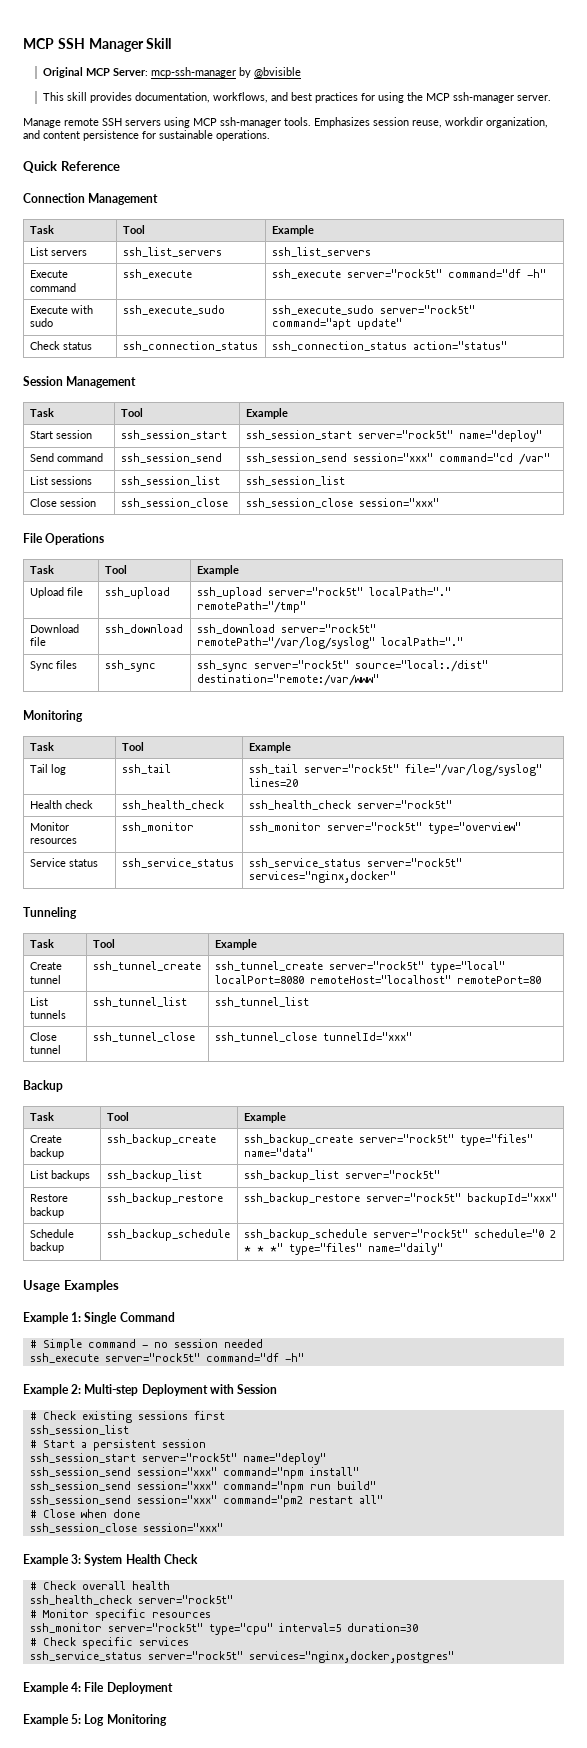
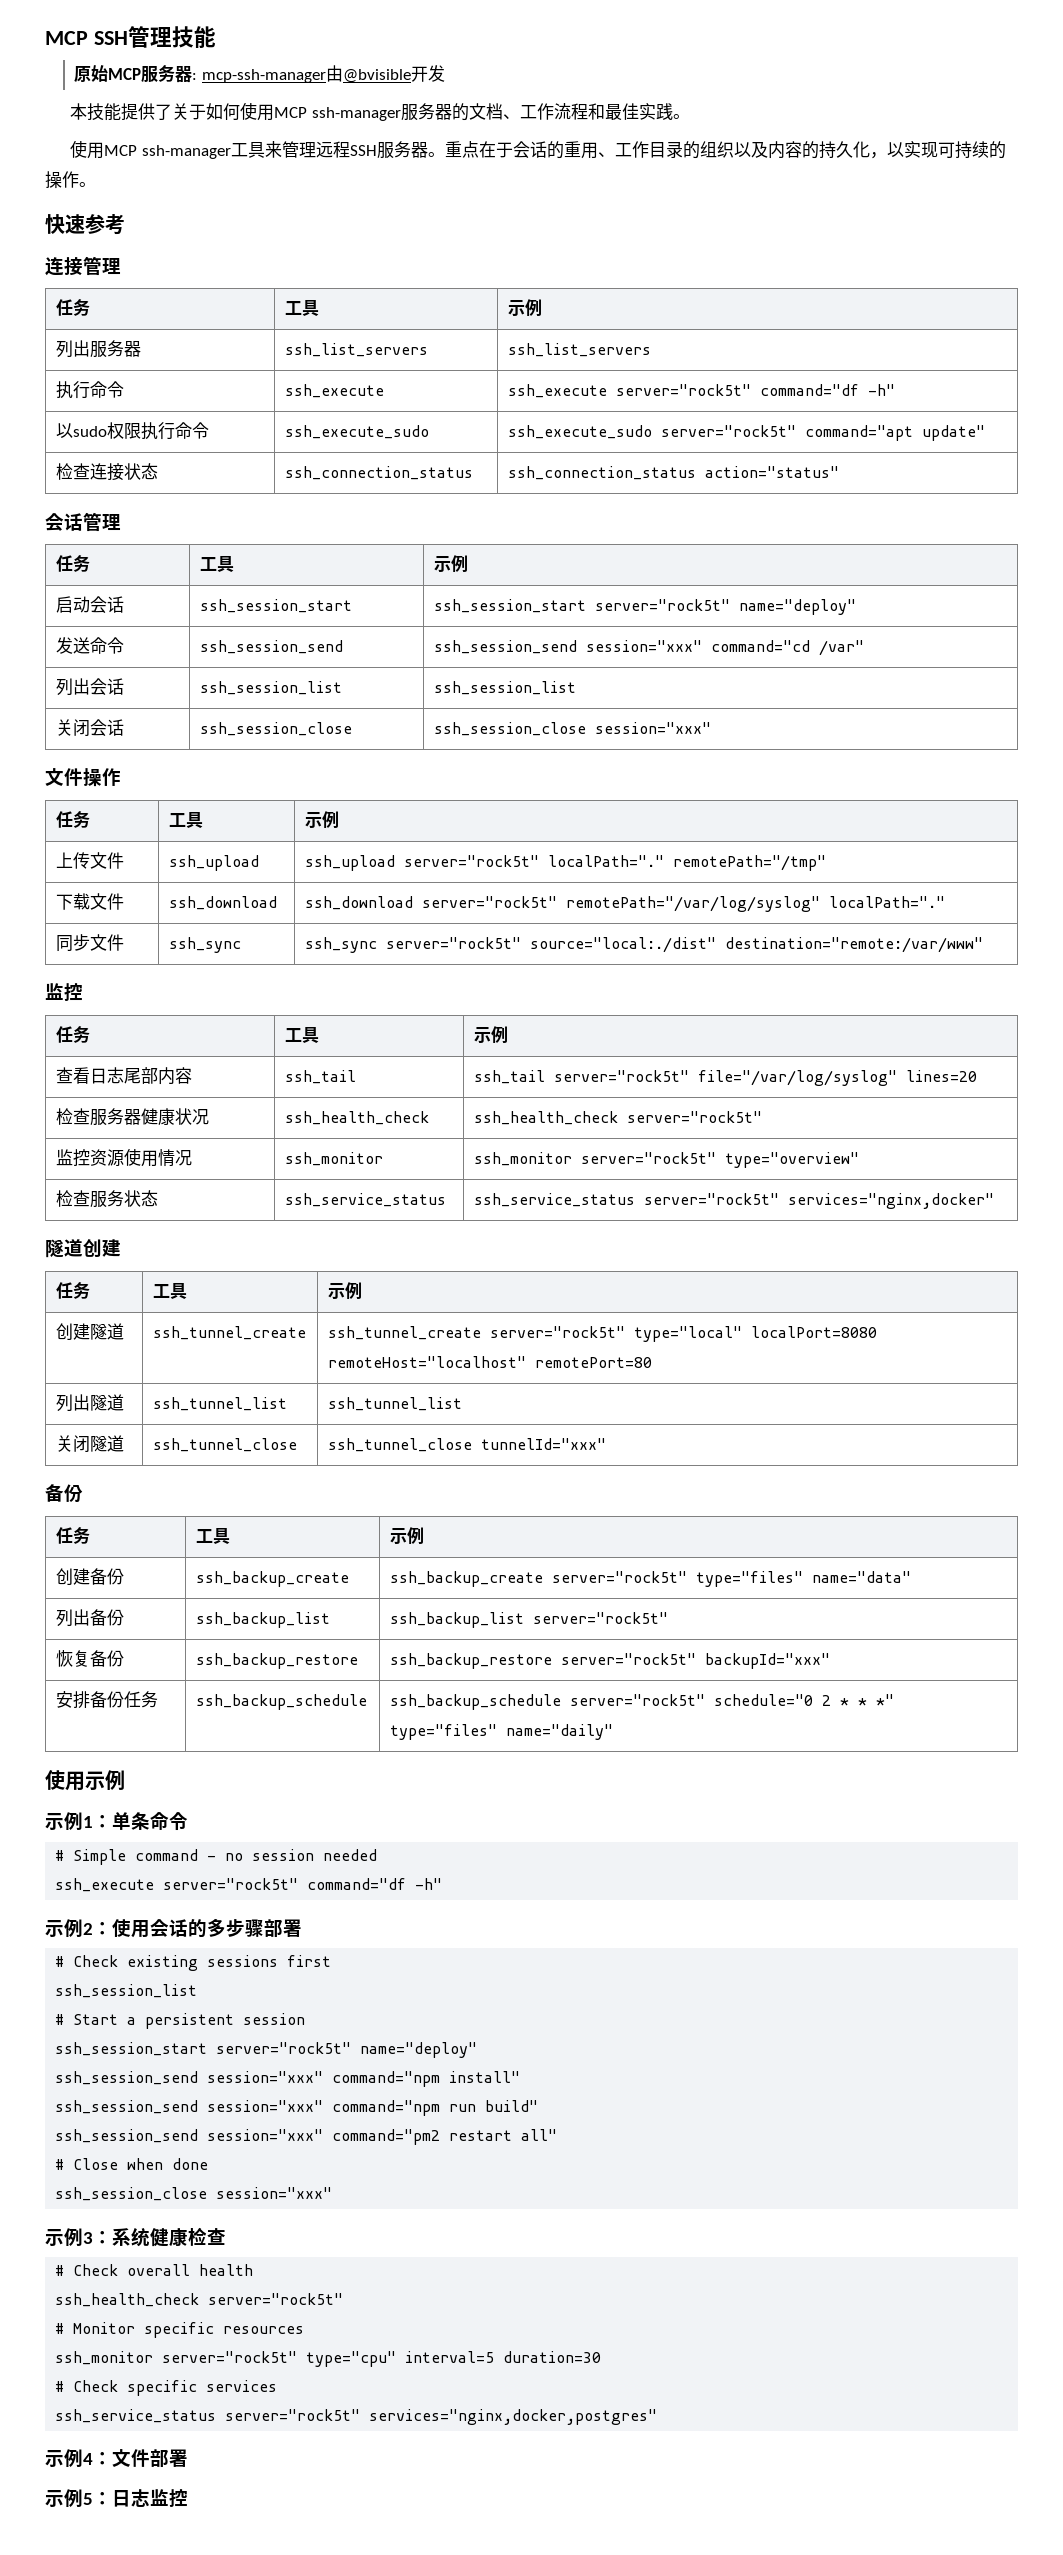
[88,38,172,52] [42,67,301,78] [42,92,551,103] [23,117,548,128] [23,130,270,141] [23,161,120,173] [23,193,159,205] [29,225,54,234] [122,225,145,234] [271,225,314,236] [29,247,87,256] Manager Skill // Original MCP Server: mcp-ssh-manager by @bvisible // This skill provides documentation, workflows, and best practices for using the MCP ssh-manager server. // Manage remote SSH servers using MCP ssh-manager tools. Emphasizes session reuse, workdir organization, and content persistence for sustainable operations. // Quick Reference // Connection Management // Task | Tool | Example // List servers -> [127,26,216,48] [74,65,446,83] [70,102,690,121] [70,140,1006,159] [45,171,96,189] [45,214,125,235] [45,256,121,276] [55,299,90,316] [284,300,319,316] [507,299,542,316] [55,340,141,358] 管理技能 // 原始MCP服务器: mcp-ssh-manager由@bvisible开发 // 本技能提供了关于如何使用MCP ssh-manager服务器的文档、工作流程和最佳实践。 // 使用MCP ssh-manager工具来管理远程SSH服务器。重点在于会话的重用、工作目录的组织以及内容的持久化，以实现可持续的操作。 // 快速参考 // 连接管理 // 任务 | 工具 | 示例 // 列出服务器
[29,270,68,278] [29,283,76,292] Execute command -> [55,381,124,399] 执行命令
[29,305,93,314] Execute with -> [55,423,73,438] 以
(53, 322) none -> [106,422,209,440] 权限执行命令
[29,341,92,350] Check status -> [55,463,158,481] 检查连接状态
[23,376,137,388] [29,408,54,417] [120,408,143,417] [245,408,288,419] [29,430,92,439] Session Management // Task | Tool | Example // Start session -> [45,512,121,532] [55,555,90,572] [199,556,234,572] [433,555,468,572] [55,596,124,613] 会话管理 // 任务 | 工具 | 示例 // 启动会话
[29,453,103,462] Send command -> [55,637,124,654] 发送命令
[29,476,92,485] List sessions -> [55,678,124,696] 列出会话
[29,498,96,507] Close session -> [55,719,124,737] 关闭会话
[23,533,105,545] [29,565,54,574] [104,565,127,574] [196,565,239,576] [29,587,83,598] File Operations // Task | Tool | Example // Upload file -> [45,768,121,787] [55,811,90,828] [168,812,203,828] [304,811,339,828] [55,852,124,869] 文件操作 // 任务 | 工具 | 示例 // 上传文件
[29,624,79,633] [29,637,46,646] Download file -> [55,893,124,910] 下载文件
[29,660,77,671] Sync files -> [55,934,124,952] 同步文件
[23,710,83,722] [29,742,54,751] [121,742,144,751] [248,742,291,753] [29,764,66,775] Monitoring // Task | Tool | Example // Tail log -> [45,983,83,1001] [55,1026,90,1043] [284,1027,319,1043] [473,1026,508,1043] [55,1067,192,1085] 监控 // 任务 | 工具 | 示例 // 查看日志尾部内容
[29,800,93,809] Health check -> [55,1108,209,1126] 检查服务器健康状况
[29,822,69,831] [29,838,77,844] Monitor resources -> [55,1148,192,1167] 监控资源使用情况
[29,858,98,867] Service status -> [55,1190,158,1208] 检查服务状态
[23,907,77,919] [29,939,54,948] [92,939,115,948] [214,939,257,950] [29,962,62,970] [29,975,61,984] Tunneling // Task | Tool | Example // Create tunnel -> [45,1239,121,1258] [55,1282,90,1299] [152,1283,187,1299] [327,1282,362,1299] [55,1323,124,1341] 隧道创建 // 任务 | 工具 | 示例 // 创建隧道
[29,997,48,1006] [29,1010,66,1019] List tunnels -> [55,1394,124,1412] 列出隧道
[29,1032,57,1041] [29,1045,61,1054] Close tunnel -> [55,1435,124,1453] 关闭隧道
[23,1080,63,1092] [29,1112,54,1121] [106,1112,129,1121] [243,1112,286,1123] [29,1135,62,1143] [29,1148,64,1159] Backup // Task | Tool | Example // Create backup -> [45,1484,83,1503] [55,1527,90,1544] [195,1528,230,1544] [389,1527,424,1544] [55,1568,124,1586] 备份 // 任务 | 工具 | 示例 // 创建备份
[29,1170,90,1181] List backups -> [55,1609,124,1627] 列出备份
[29,1194,68,1202] [29,1207,64,1218] Restore backup -> [55,1650,124,1667] 恢复备份
[29,1229,74,1238] [29,1242,64,1253] Schedule backup -> [55,1691,158,1709] 安排备份任务
[23,1280,119,1292] [23,1312,175,1324] Usage Examples // Example 1: Single Command -> [45,1770,125,1791] [45,1812,188,1831] 使用示例 // 示例1：单条命令
[23,1384,278,1396] Example 2: Multi-step Deployment with Session -> [45,1918,302,1938] 示例2：使用会话的多步骤部署
[23,1554,198,1566] Example 3: System Health Check -> [45,2227,226,2247] 示例3：系统健康检查
[23,1682,173,1694] [23,1714,167,1726] Example 4: File Deployment // Example 5: Log Monitoring -> [45,2449,188,2468] [45,2489,188,2507] 示例4：文件部署 // 示例5：日志监控

